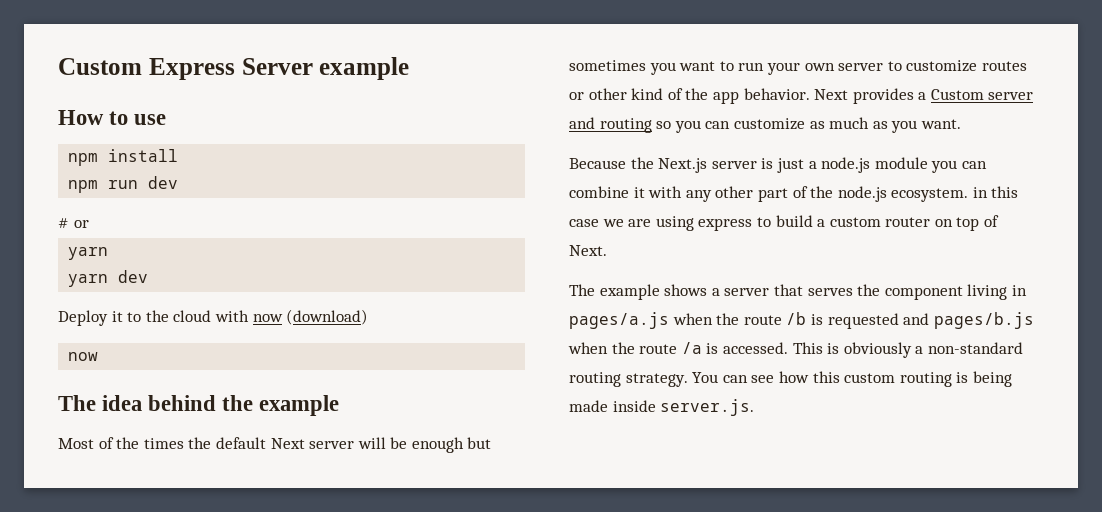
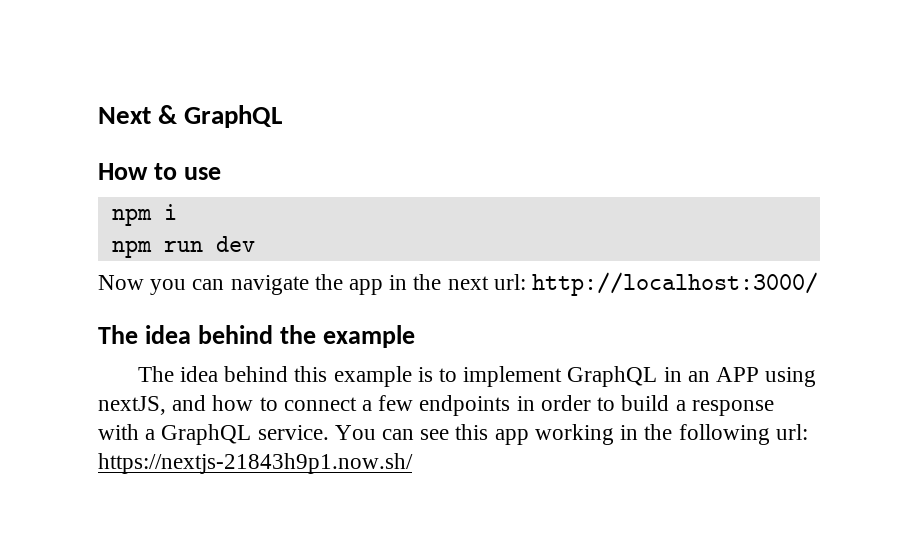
[58,57,410,80] Custom Express Server example -> [98,105,283,128] Next & GraphQL
[108,149,179,162] install -> [163,204,177,220] i
[58,218,89,228] [68,247,109,260] [68,270,149,287] [58,309,369,326] [68,352,99,361] # or // yarn // yarn dev // Deploy it to the cloud with now (download) // now -> [98,272,819,296] Now you can navigate the app in the next url: http://localhost:3000/
[58,437,492,453] [569,60,1027,75] [569,88,1034,104] [569,117,961,133] [569,157,987,173] [569,186,1019,202] [569,215,1000,231] [569,245,607,256] [569,284,1027,300] [569,312,1034,329] [568,342,1023,358] [569,371,1012,387] [569,399,755,416] Most of the times the default Next server will be enough but sometimes you want to run your own server to customize routes or other kind of the app behavior. Next provides a Custom server and routing so you can customize as much as you want. // Because the Next.js server is just a node.js module you can combine it with any other part of the node.js ecosystem. in this case we are using express to build a custom router on top of Next. // The example shows a server that serves the component living in pages/a.js when the route /b is requested and pages/b.js when the route /a is accessed. This is obviously a non-standard routing strategy. You can see how this custom routing is being made inside server.js. -> [137,366,817,387] [98,395,774,416] [98,424,808,445] [98,453,413,474] The idea behind this example is to implement GraphQL in an APP using nextJS, and how to connect a few endpoints in order to build a response with a GraphQL service. You can see this app working in the following url: https://nextjs-21843h9p1.now.sh/

